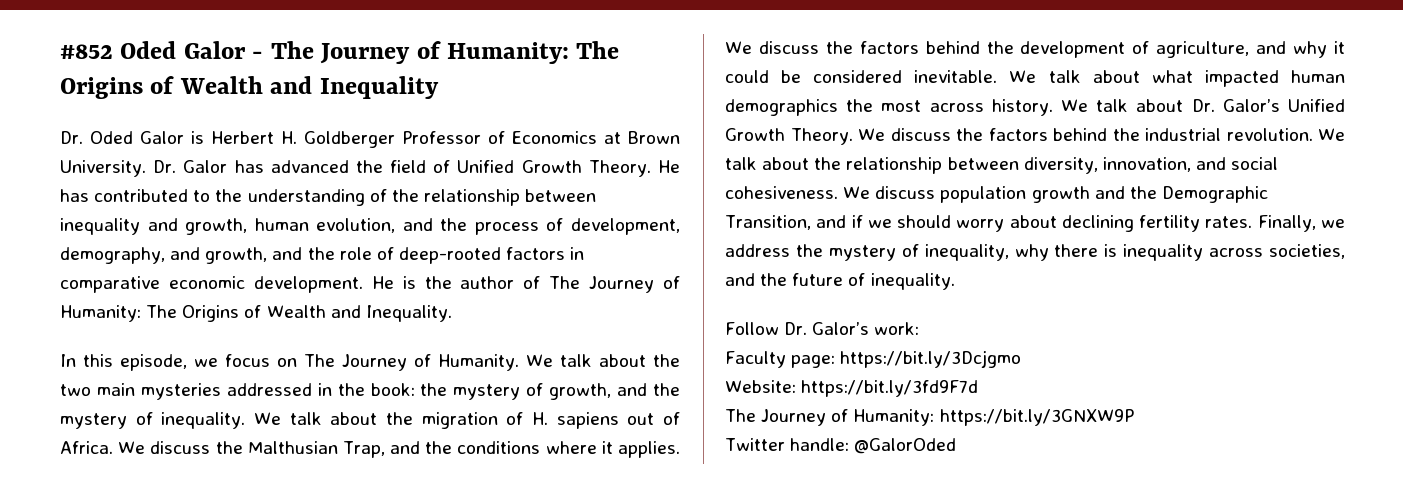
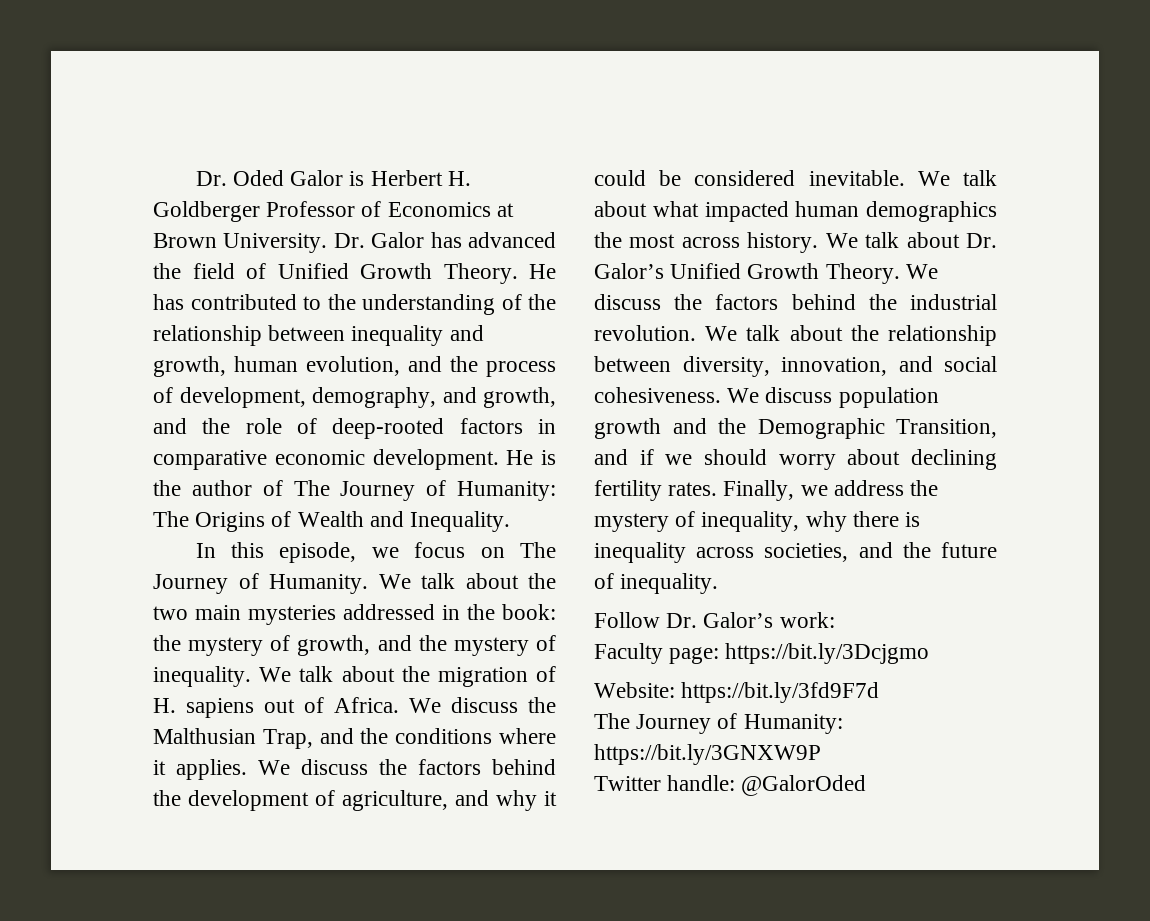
[60,41,620,64] [60,76,439,99] #852 Oded Galor - The Journey of Humanity: The Origins of Wealth and Inequality // -> (195, 178) none

